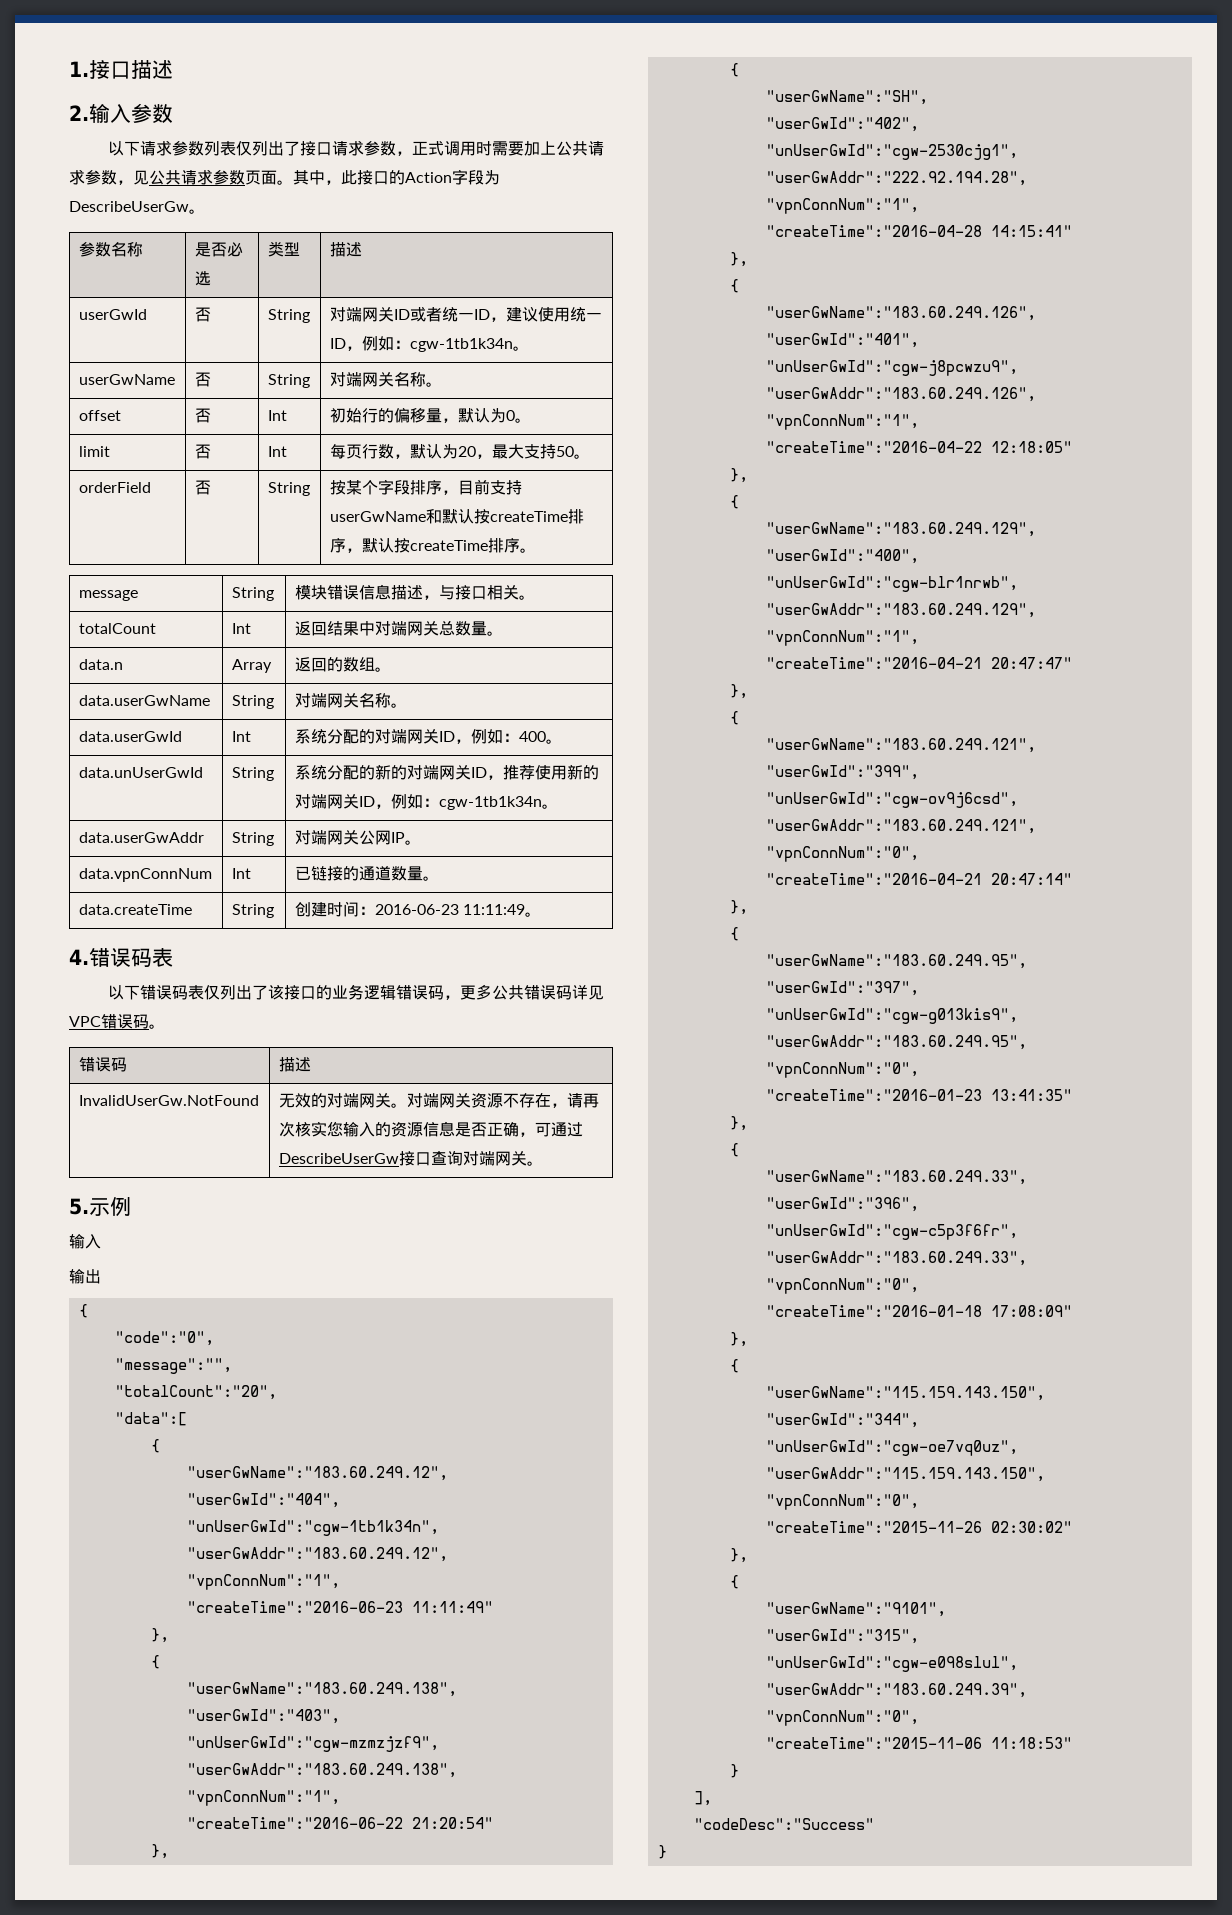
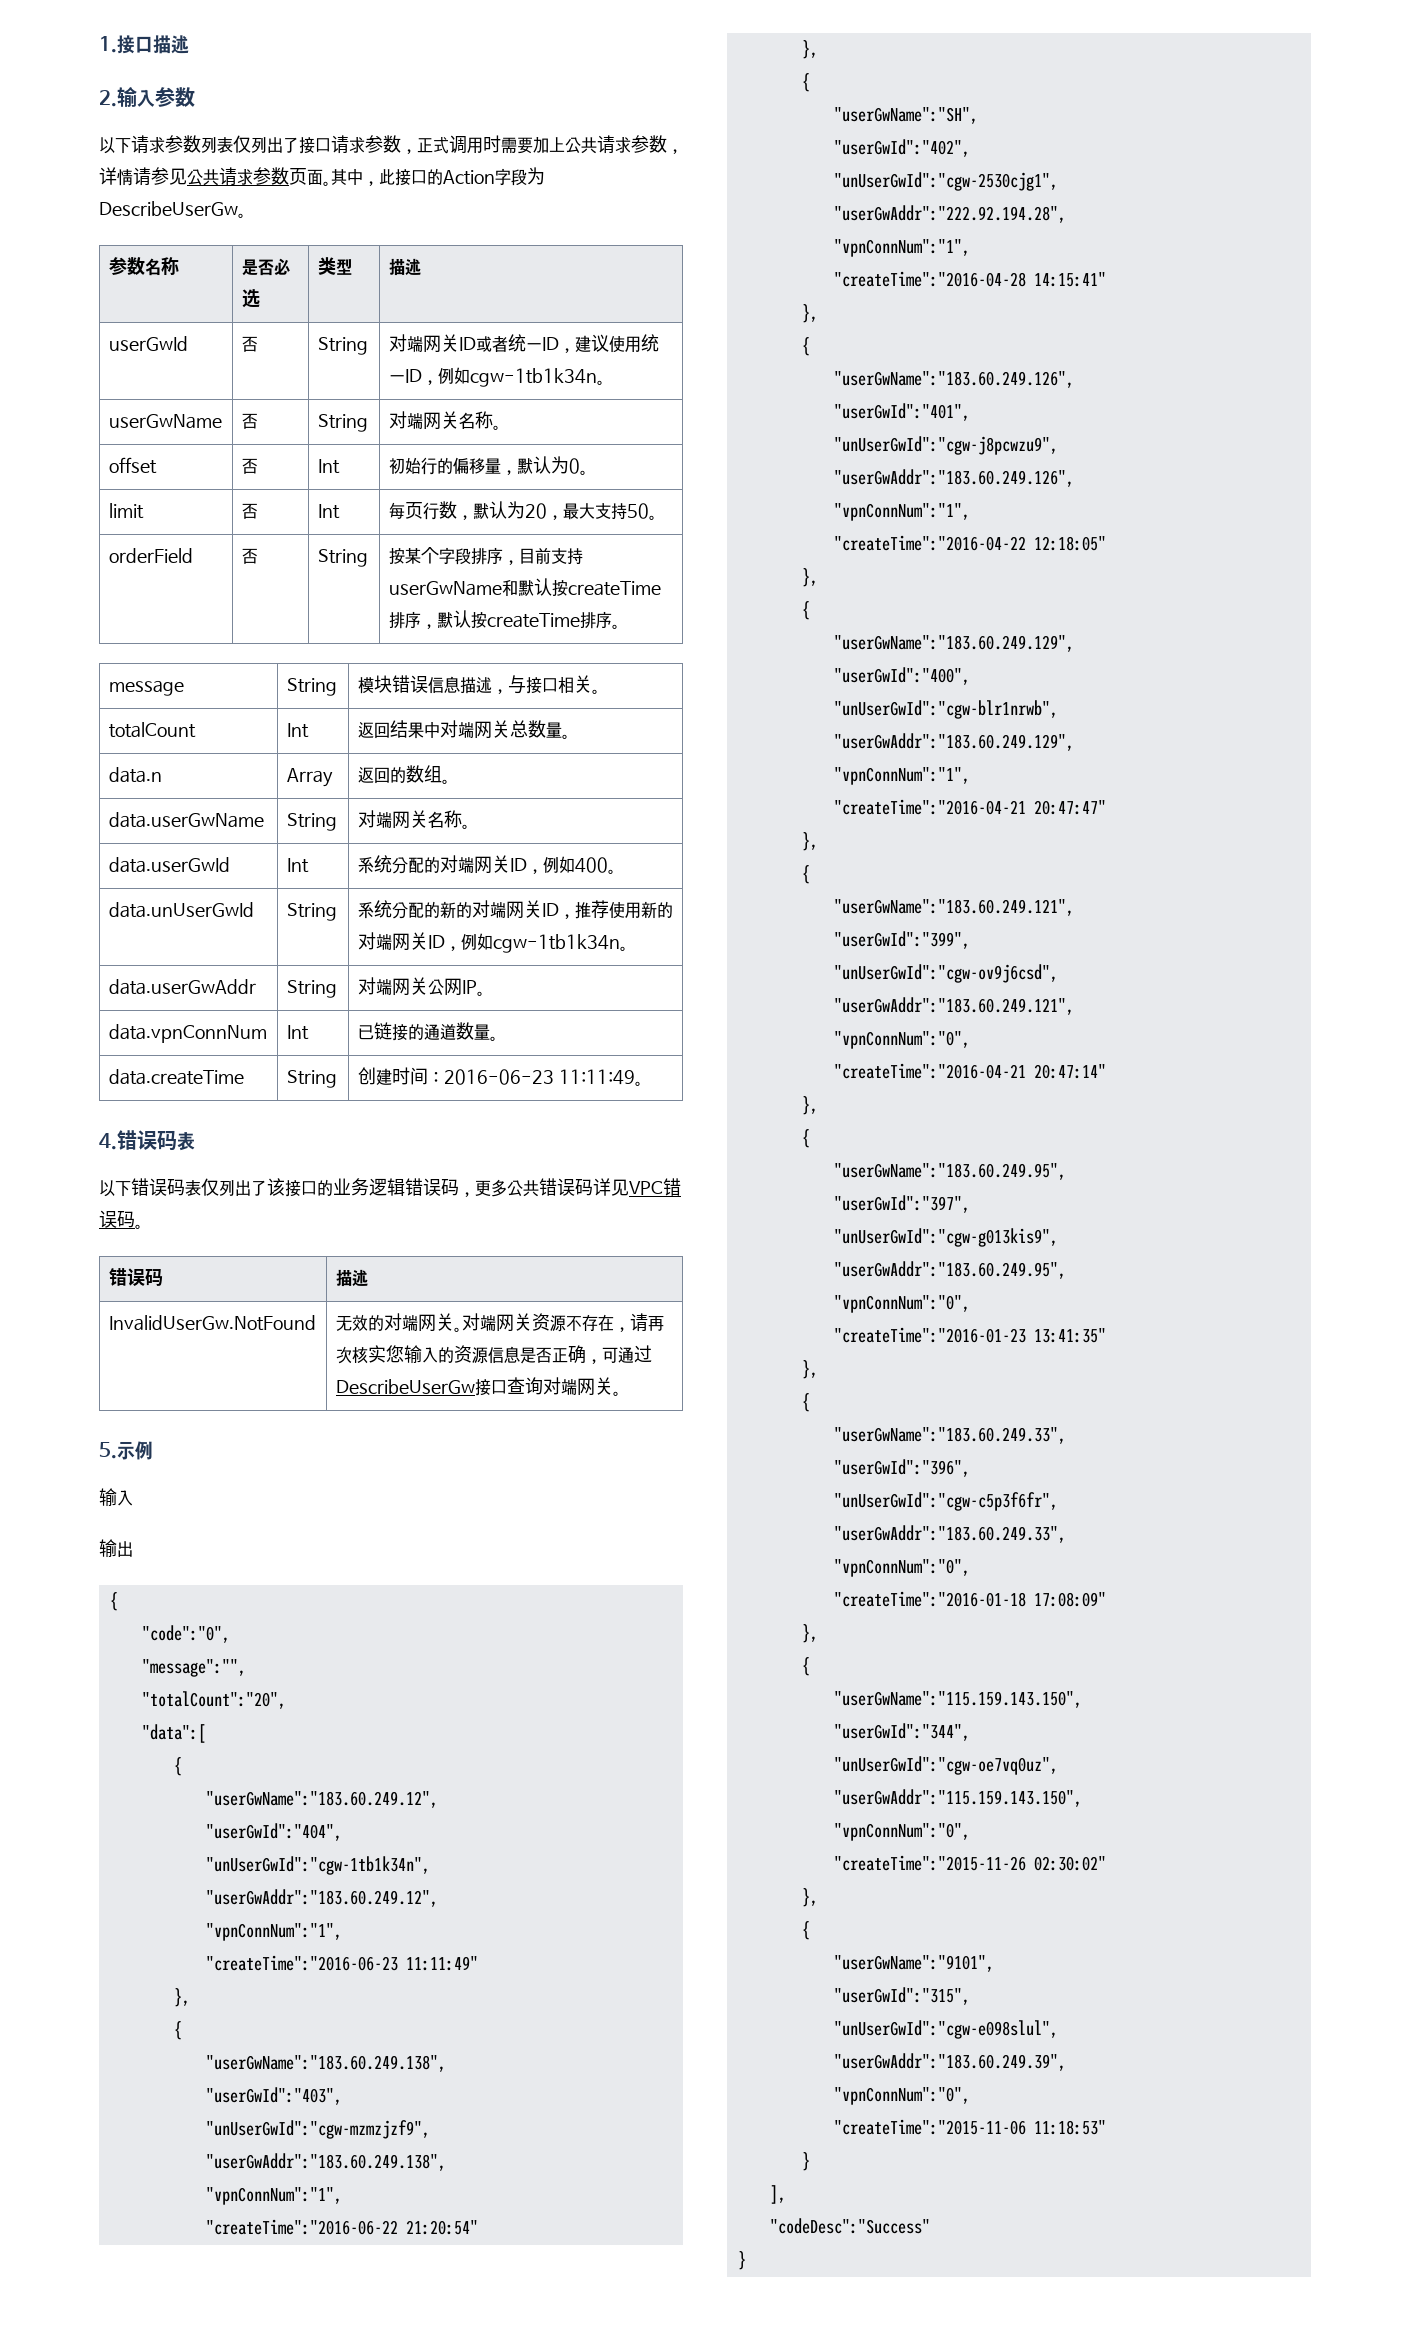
(133, 182) none -> [99,167,169,186] 详情请参
[393,340,410,349] ： -> (470, 375) none
[502,733,519,742] ： -> (575, 864) none
[422,798,439,807] ： -> (493, 941) none

